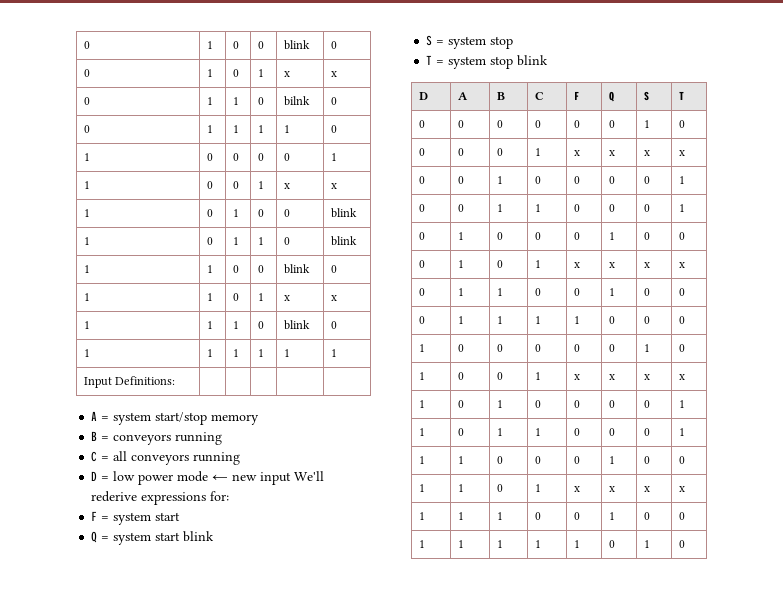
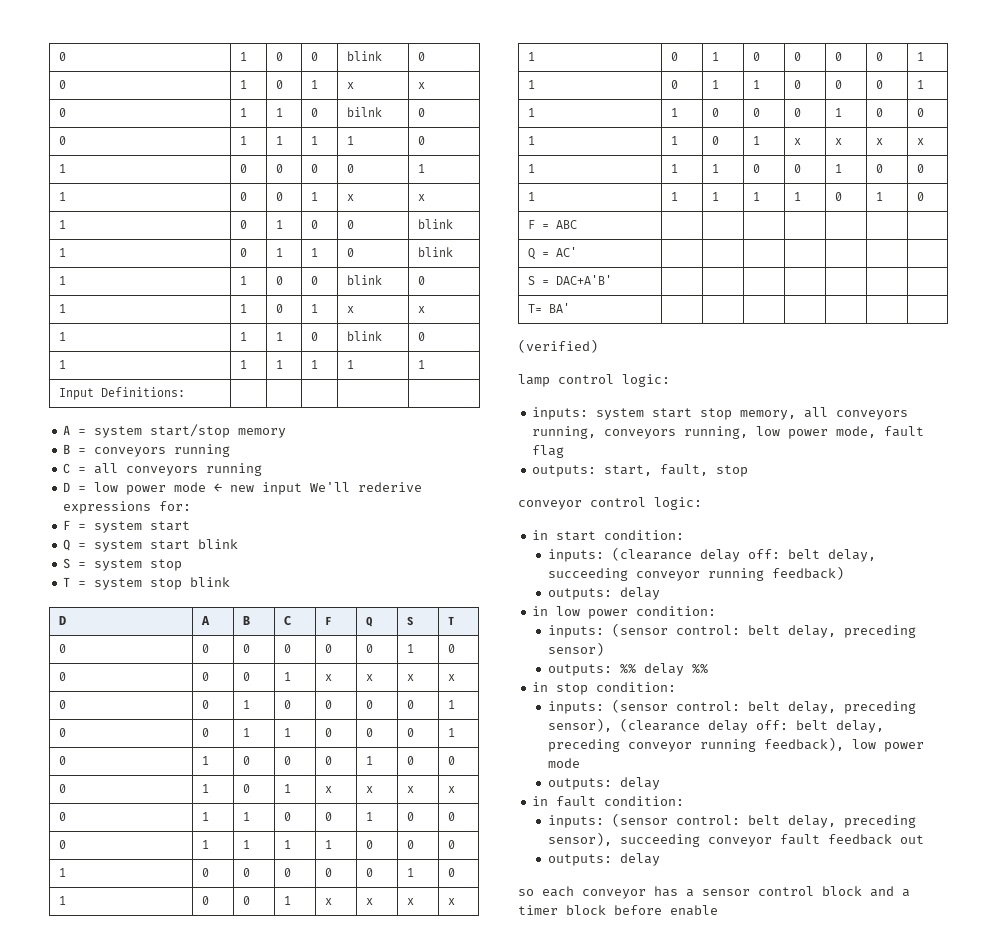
(685, 544) none -> [528,220,578,229] [528,247,578,260] [528,275,613,285] [528,303,571,313] [518,339,598,353] [518,374,670,387] [532,407,909,420] [532,426,925,439] [532,445,565,458] [532,464,749,477] [518,497,702,510] [532,530,685,541] [547,547,876,562] [547,566,844,581] [547,587,660,600] [532,606,717,619] [547,623,916,638] [547,642,604,656] [547,663,708,676] [532,682,677,695] [547,699,916,714] [547,718,884,733] [547,737,924,752] [547,758,580,768] [547,777,660,790] [532,796,685,807] [547,813,916,828] [547,832,924,847] [547,853,660,866] [518,886,910,899] [518,905,718,916] // F = ABC | | | | | | | // Q = AC' | | | | | | | // S = DAC+A'B' | | | | | | | // T= BA' | | | | | | | // (verified) // lamp control logic: // inputs: system start stop memory, all conveyors running, conveyors running, low power mode, fault flag // outputs: start, fault, stop // conveyor control logic: // in start condition: // inputs: (clearance delay off: belt delay, succeeding conveyor running feedback) // outputs: delay // in low power condition: // inputs: (sensor control: belt delay, preceding sensor) // outputs: %% delay %% // in stop condition: // inputs: (sensor control: belt delay, preceding sensor), (clearance delay off: belt delay, preceding conveyor running feedback), low power mode // outputs: delay // in fault condition: // inputs: (sensor control: belt delay, preceding sensor), succeeding conveyor fault feedback out // outputs: delay // so each conveyor has a sensor control block and a timer block before enable

